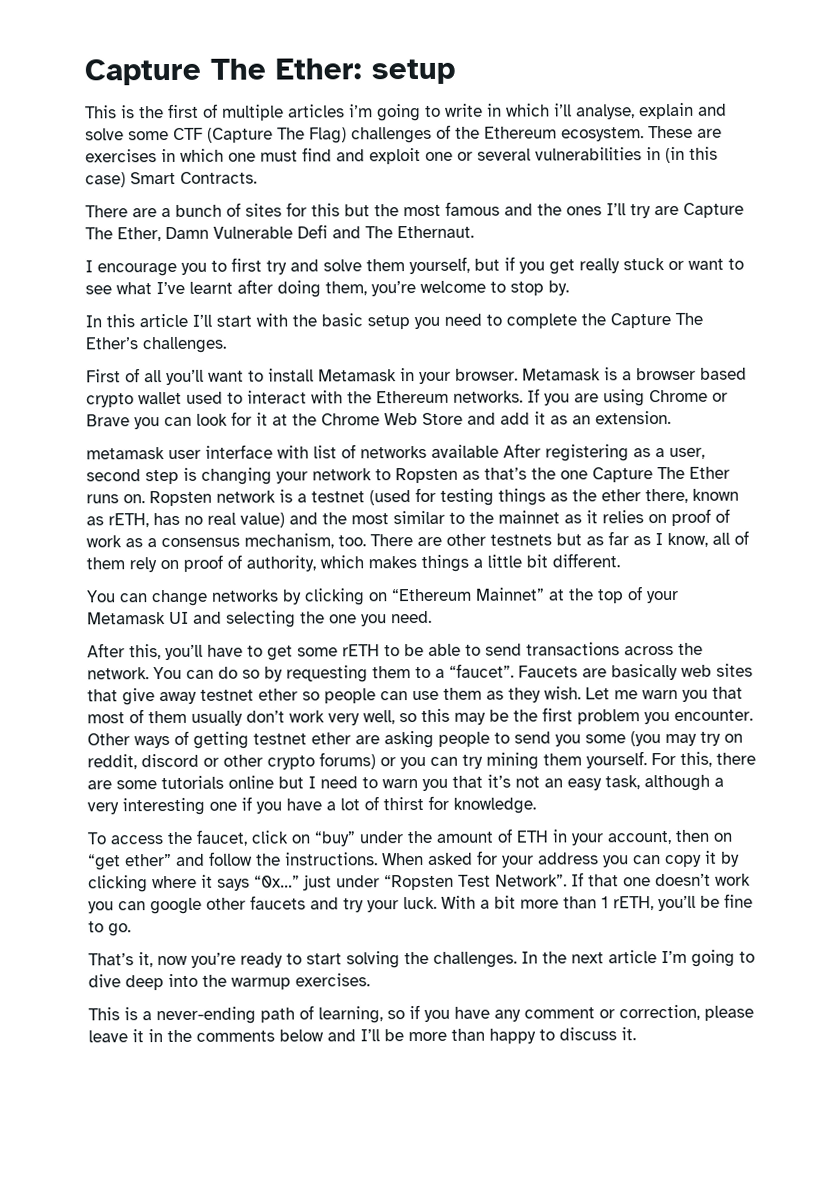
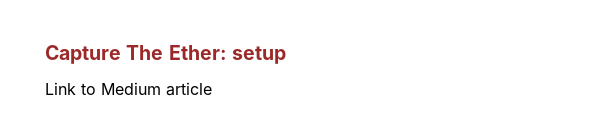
[85,102,727,122] [85,124,722,144] [85,146,718,165] [85,171,257,188] [85,201,744,219] [85,224,474,242] [85,256,744,277] [85,279,569,298] [85,312,703,330] [85,336,227,354] [86,367,747,386] [86,388,728,408] [86,410,671,430] [86,443,705,462] [86,466,730,485] [86,487,739,507] [86,508,730,528] [86,530,749,549] [86,553,620,573] [86,586,679,607] [87,610,432,628] [87,642,703,661] [87,663,753,683] [87,686,743,706] [87,707,753,726] [87,730,743,749] [87,751,756,770] [87,774,724,792] [87,795,536,816] [87,828,733,847] [88,850,740,871] [88,872,751,893] [88,893,753,915] [88,921,131,937] [88,949,755,969] [88,973,370,991] [88,1004,754,1025] [88,1027,636,1044] This is the first of multiple articles i’m going to write in which i’ll analyse, explain and solve some CTF (Capture The Flag) challenges of the Ethereum ecosystem. These are exercises in which one must find and exploit one or several vulnerabilities in (in this case) Smart Contracts. // There are a bunch of sites for this but the most famous and the ones I’ll try are Capture The Ether, Damn Vulnerable Defi and The Ethernaut. // I encourage you to first try and solve them yourself, but if you get really stuck or want to see what I’ve learnt after doing them, you’re welcome to stop by. // In this article I’ll start with the basic setup you need to complete the Capture The Ether’s challenges. // First of all you’ll want to install Metamask in your browser. Metamask is a browser based crypto wallet used to interact with the Ethereum networks. If you are using Chrome or Brave you can look for it at the Chrome Web Store and add it as an extension. // metamask user interface with list of networks available After registering as a user, second step is changing your network to Ropsten as that’s the one Capture The Ether runs on. Ropsten network is a testnet (used for testing things as the ether there, known as rETH, has no real value) and the most similar to the mainnet as it relies on proof of work as a consensus mechanism, too. There are other testnets but as far as I know, all of them rely on proof of authority, which makes things a little bit different. // You can change networks by clicking on “Ethereum Mainnet” at the top of your Metamask UI and selecting the one you need. // After this, you’ll have to get some rETH to be able to send transactions across the network. You can do so by requesting them to a “faucet”. Faucets are basically web sites that give away testnet ether so people can use them as they wish. Let me warn you that most of them usually don’t work very well, so this may be the first problem you encounter. Other ways of getting testnet ether are asking people to send you some (you may try on reddit, discord or other crypto forums) or you can try mining them yourself. For this, there are some tutorials online but I need to warn you that it’s not an easy task, although a very interesting one if you have a lot of thirst for knowledge. // To access the faucet, click on “buy” under the amount of ETH in your account, then on “get ether” and follow the instructions. When asked for your address you can copy it by clicking where it says “0x…” just under “Ropsten Test Network”. If that one doesn’t work you can google other faucets and try your luck. With a bit more than 1 rETH, you’ll be fine to go. // That’s it, now you’re ready to start solving the challenges. In the next article I’m going to dive deep into the warmup exercises. // This is a never-ending path of learning, so if you have any comment or correction, please leave it in the comments below and I’ll be more than happy to discuss it. -> [45,82,212,96] Link to Medium article

